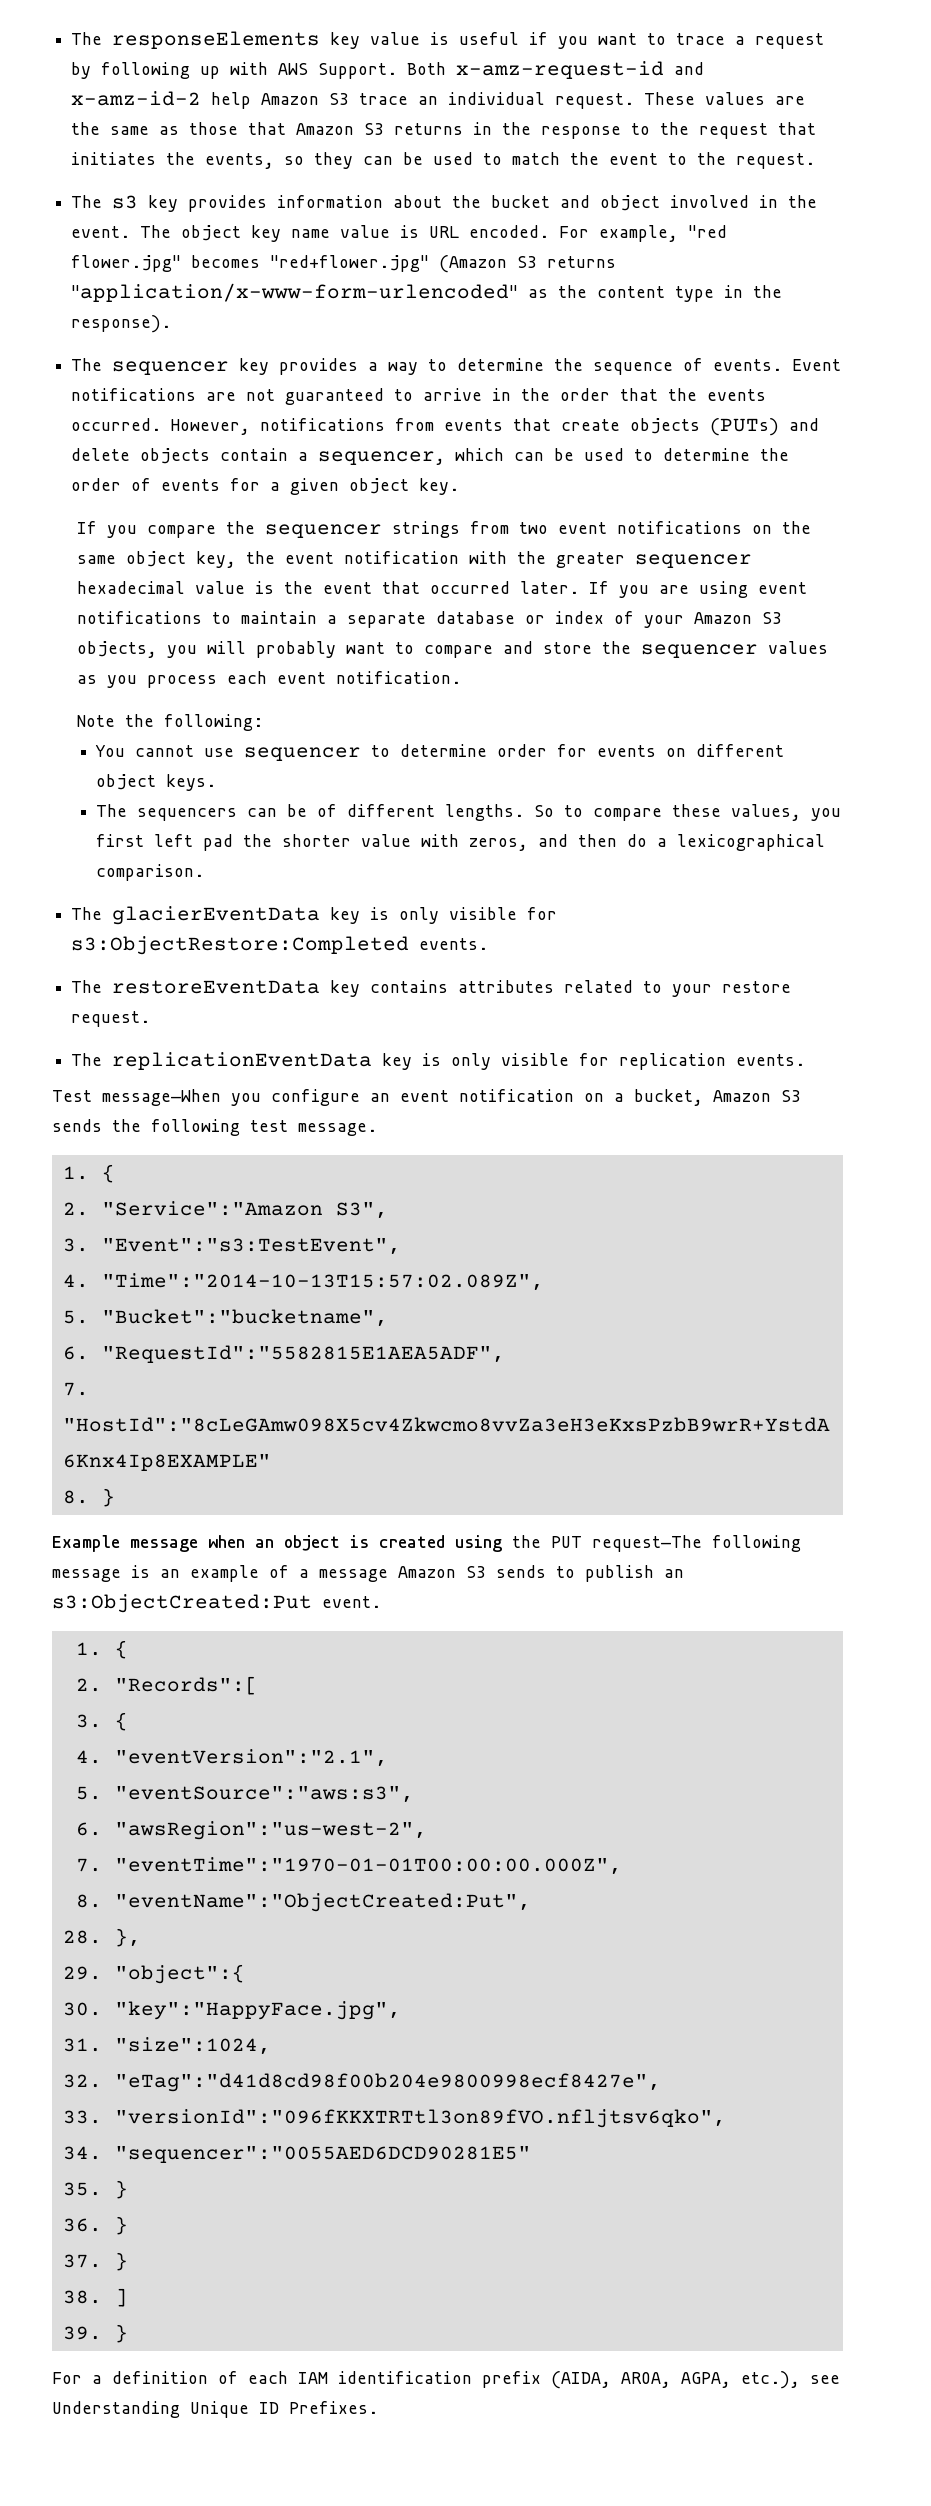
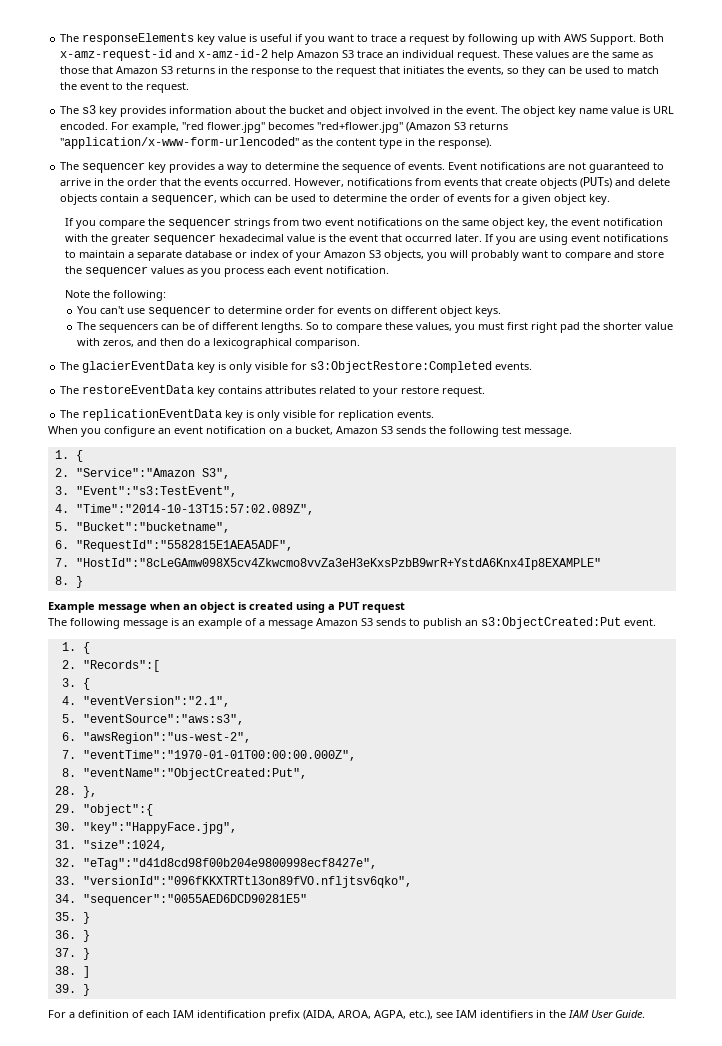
[135,745,195,757] cannot -> [100,306,125,314] can't
[96,834,194,847] first left -> [478,322,558,333] must first right
[52,1089,221,1106] Test message—When -> [48,426,78,434] When
[512,1535,702,1552] the PUT request—The -> [328,602,405,613] [48,618,67,626] a PUT request // The
[52,2401,378,2418] Understanding Unique ID Prefixes. -> [456,1010,645,1018] IAM identifiers in the IAM User Guide.

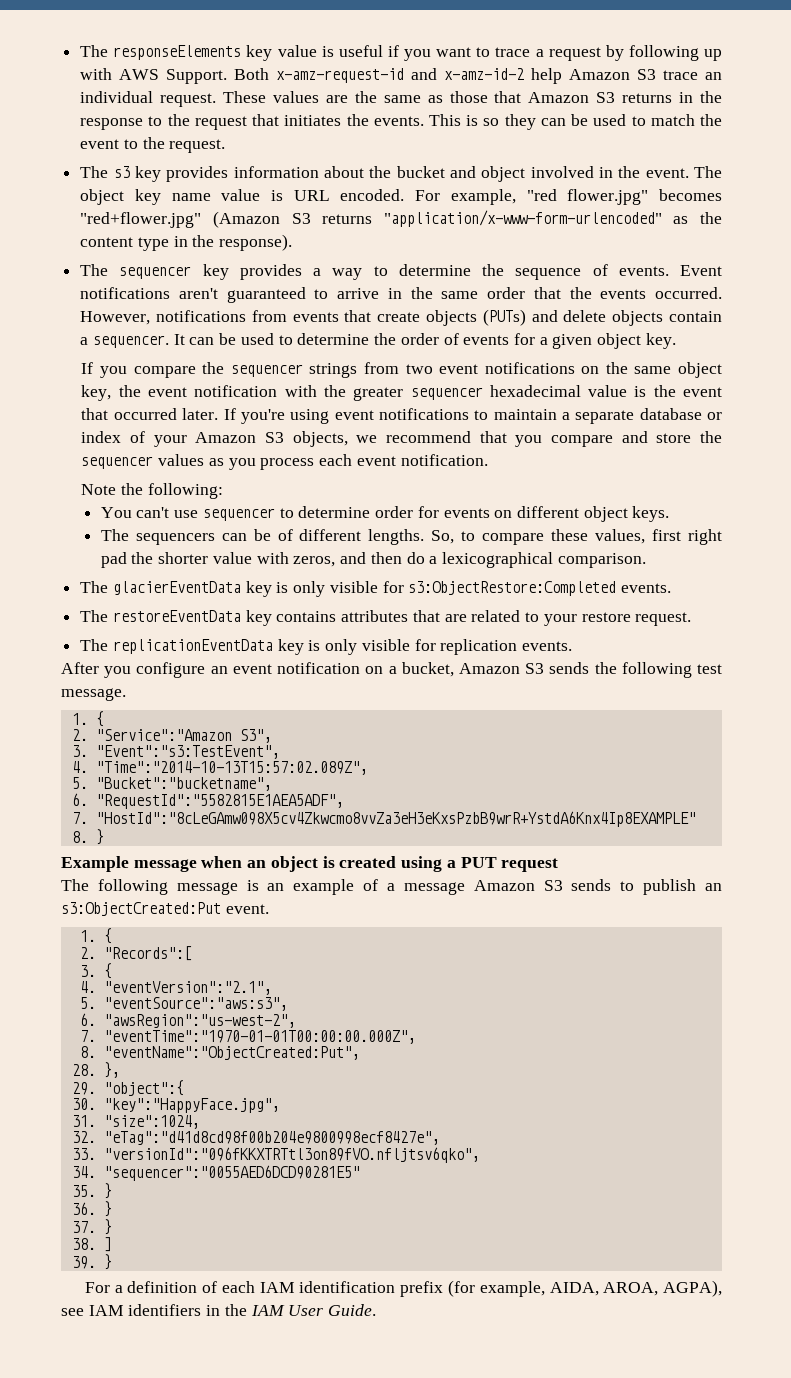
[467,66,505,75] events, -> [373,114,479,126] events. This is
[548,162,587,170] are not -> [178,288,218,299] aren't
(125, 182) none -> [441,291,479,299] same
[151,194,252,205] sequencer, which -> [92,334,185,348] sequencer. It
[496,236,537,245] you are -> [240,409,285,424] you're
[427,250,563,261] you will probably want to -> [356,431,543,447] we recommend that you
[306,322,320,330] So -> [431,530,455,544] So,
[455,322,505,333] you must -> (646, 536) none
(317, 390) none -> [412,610,467,622] that are
[48,426,78,434] When -> [61,662,99,674] After
[303,1010,433,1020] (AIDA, AROA, AGPA, etc.), -> [447,1280,722,1297] (for example, AIDA, AROA, AGPA),

